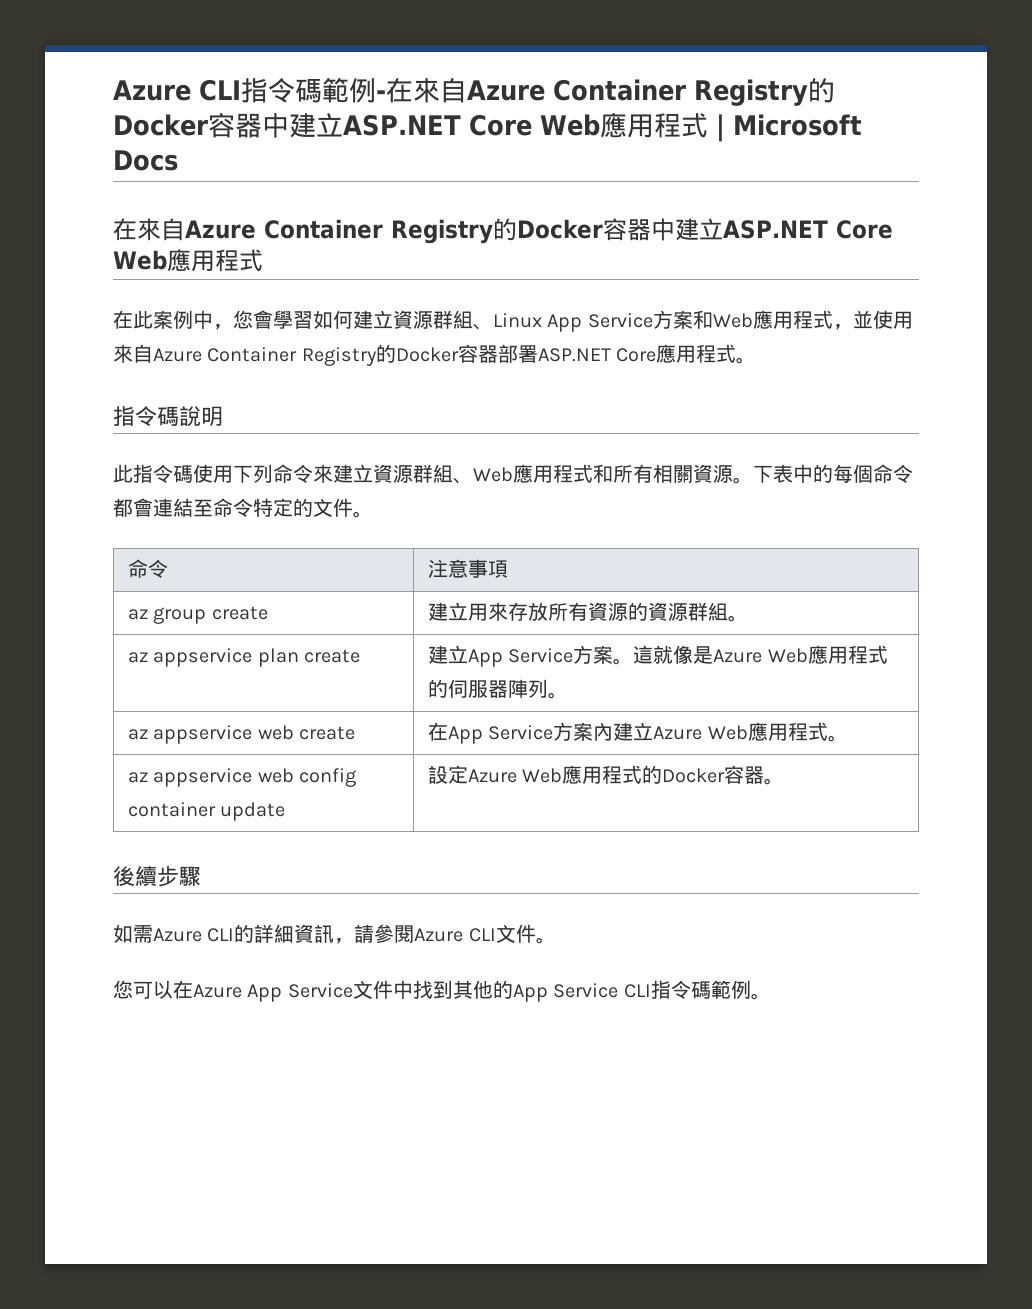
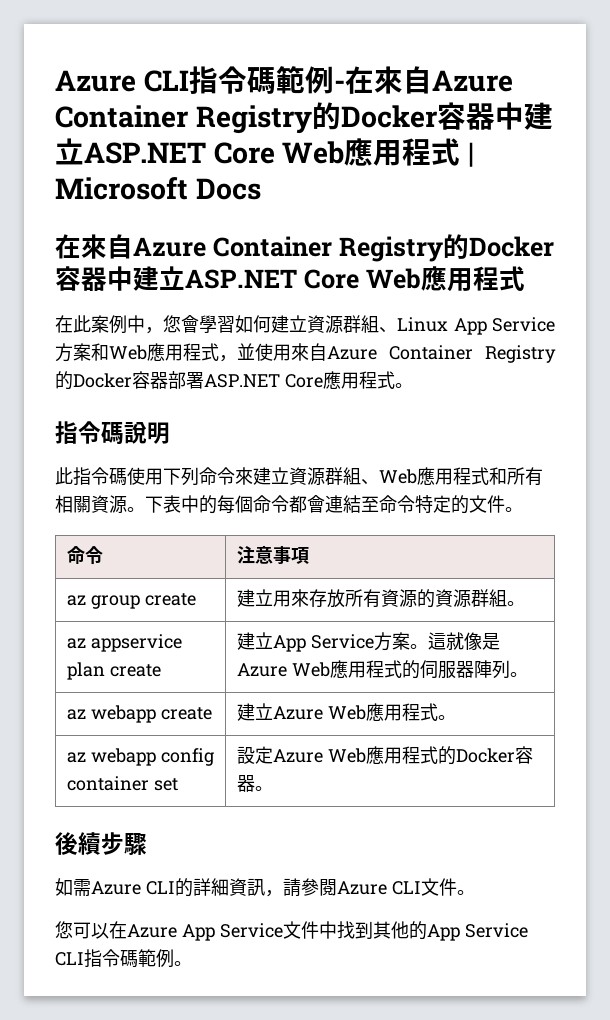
[153,725,356,744] [427,722,614,744] appservice web create | 在App Service方案內 -> [90,705,212,723] webapp create |
[153,768,294,787] appservice web -> [90,748,156,766] webapp
[220,802,286,821] update -> [153,778,178,791] set

